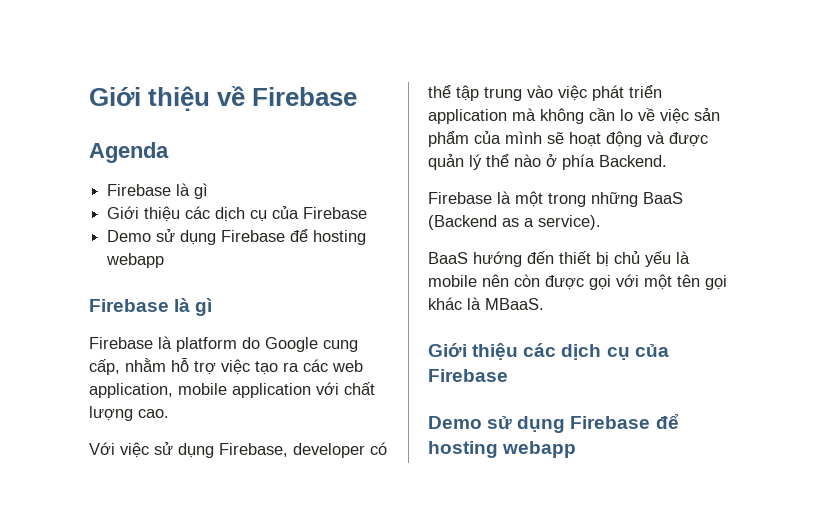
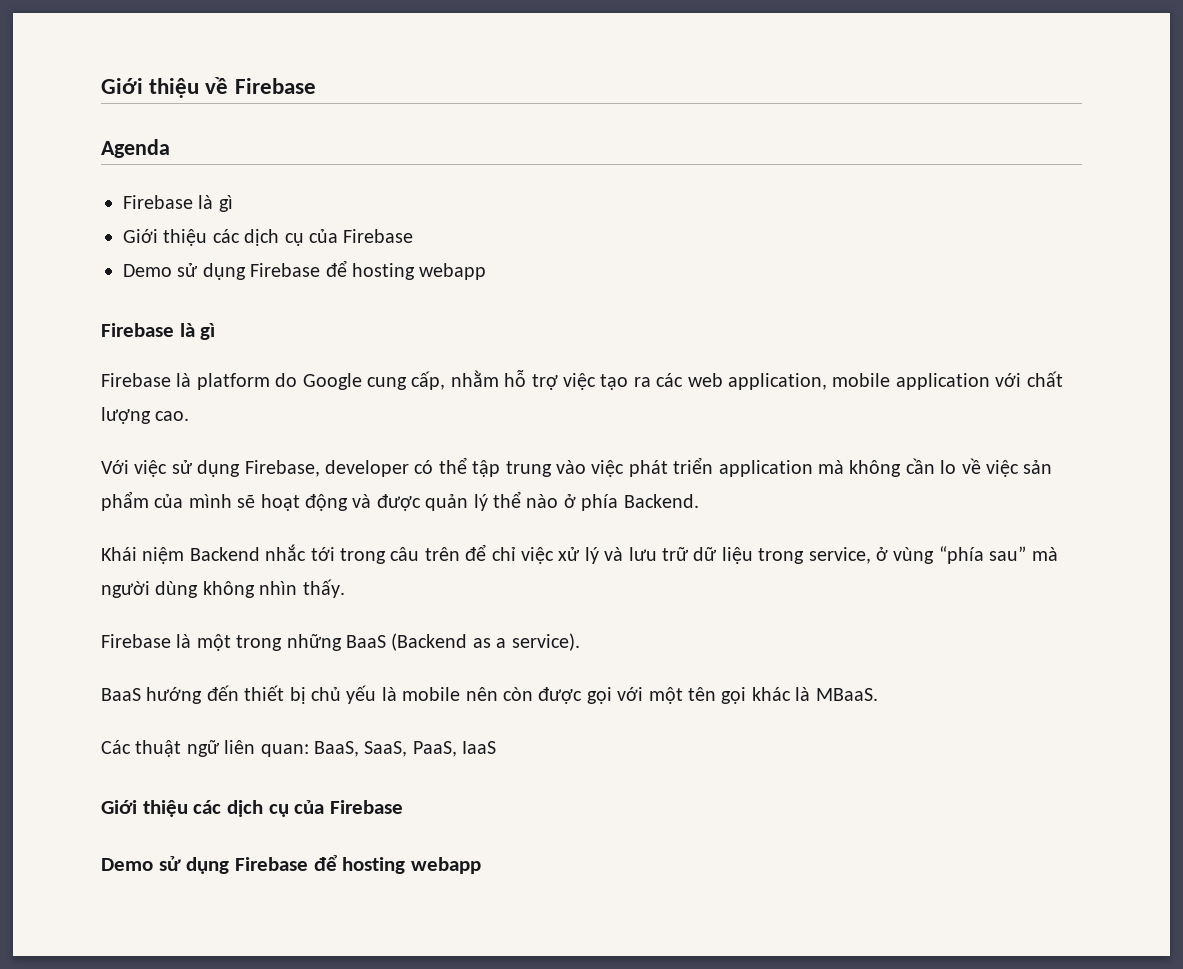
(667, 161) none -> [101,544,1058,564] [101,579,345,598] // Khái niệm Backend nhắc tới trong câu trên để chỉ việc xử lý và lưu trữ dữ liệu trong service, ở vùng “phía sau” mà người dùng không nhìn thấy.
(544, 304) none -> [101,740,497,757] // Các thuật ngữ liên quan: BaaS, SaaS, PaaS, IaaS

